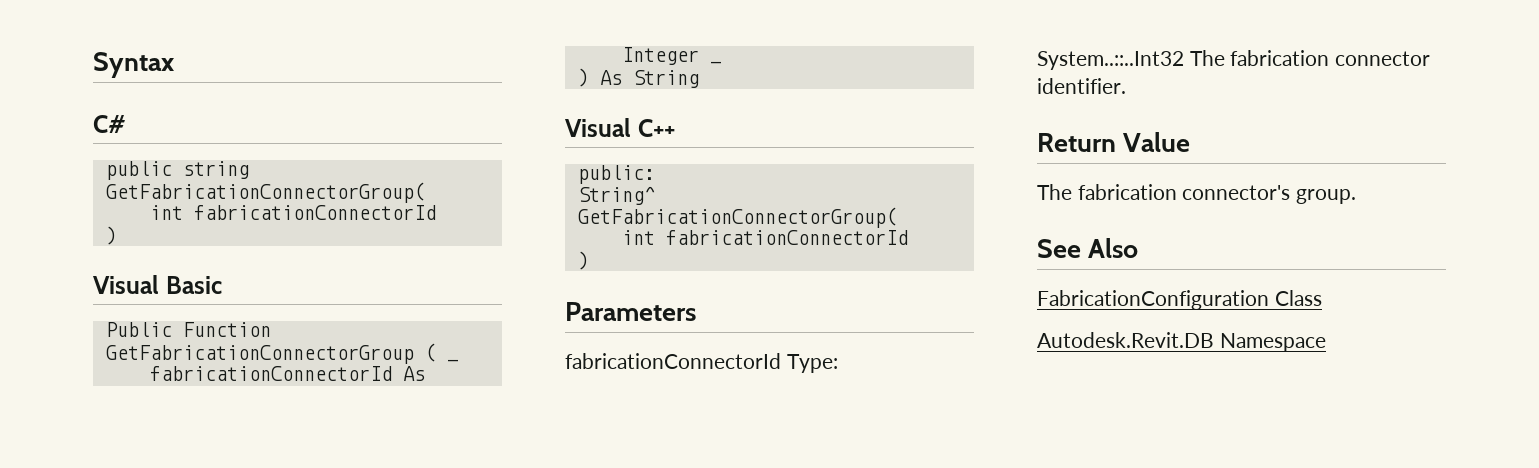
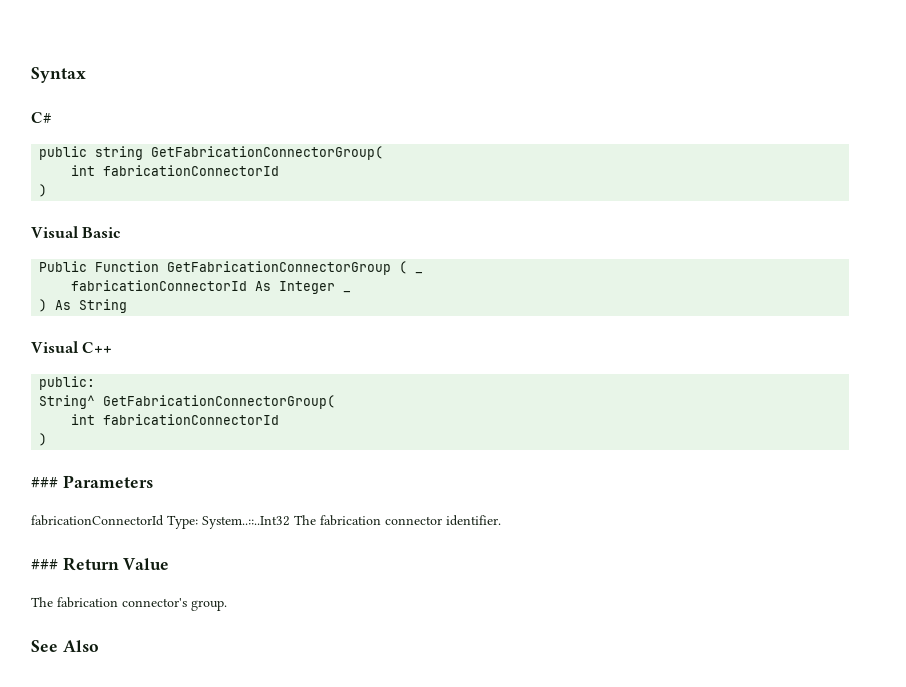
(589, 260) none -> [31,477,58,488] ###
(1126, 86) none -> [31,559,58,570] ###
[1037,290,1322,310] [1037,332,1326,352] // FabricationConfiguration Class // Autodesk.Revit.DB Namespace -> (99, 646) none

